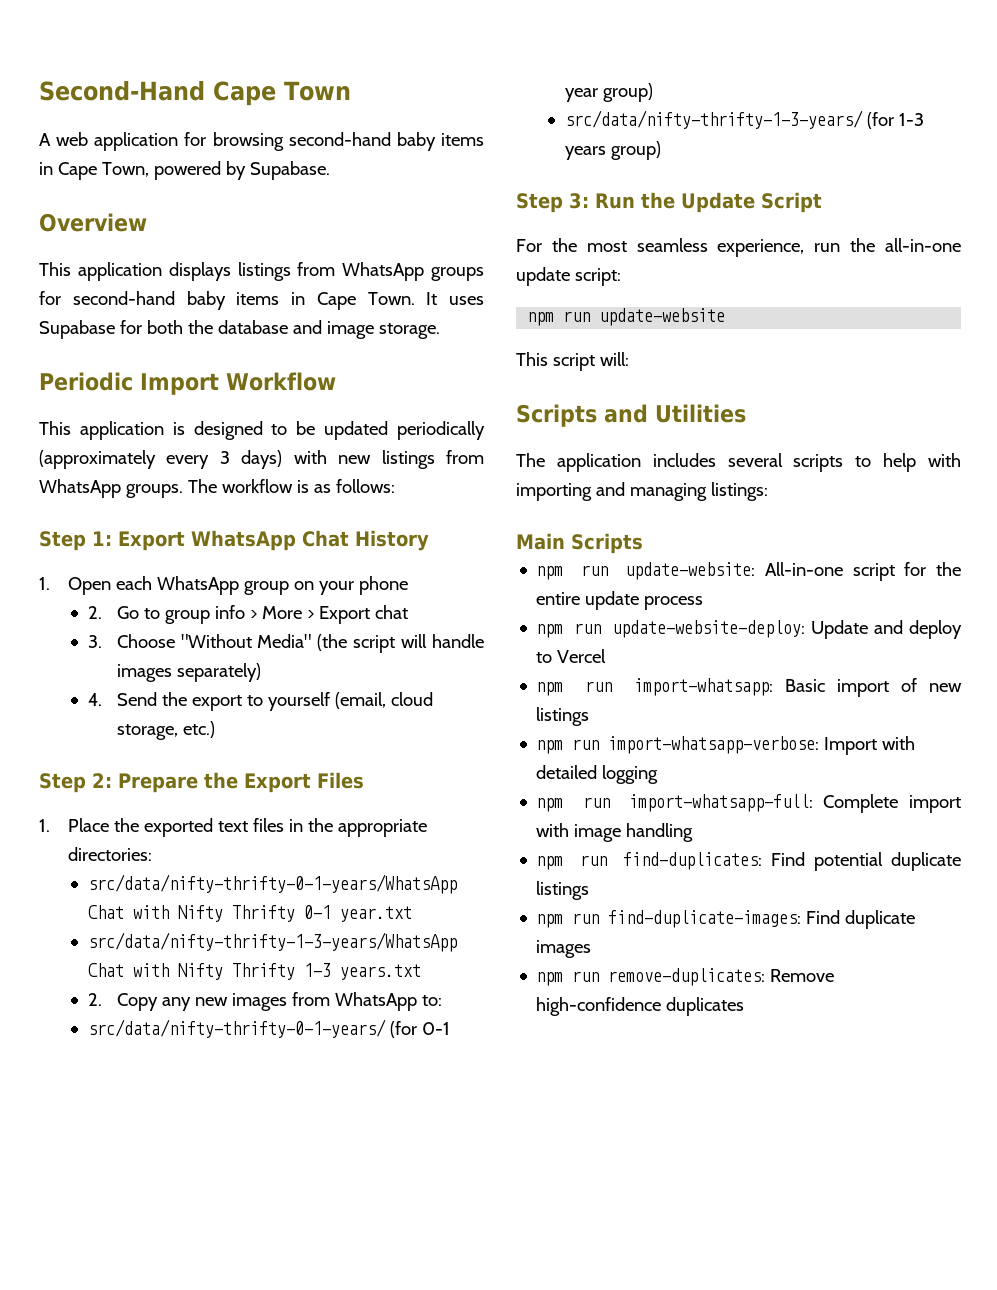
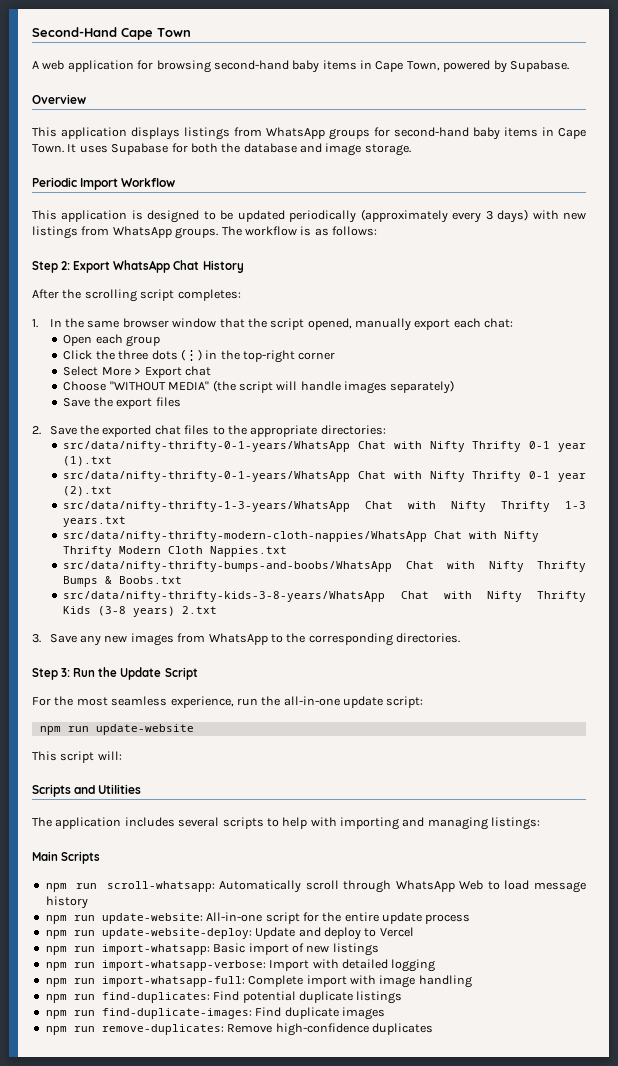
[92,531,112,546] 1: -> [61,261,71,270] 2:
[39,577,50,590] 1. -> [32,289,241,302] [32,318,514,331] After the scrolling script completes: // 1. In the same browser window that the script opened, manually export each chat: //
[156,576,408,595] [87,605,257,624] WhatsApp group on your phone // 2. Go to group info > -> [126,335,161,347] [63,349,336,363] [63,366,99,376] group // Click the three dots (⋮) in the top-right corner // Select
[87,634,312,648] 3. Choose "Without Media" -> [63,381,210,391] Choose "WITHOUT MEDIA"
[87,692,433,711] [116,721,215,740] [39,772,364,793] [39,818,303,837] 4. Send the export to yourself (email, cloud storage, etc.) // Step 2: Prepare the Export Files // 1. Place the exported text files in -> [63,397,181,409] [32,425,225,437] Save the export files // 2. Save the exported chat files to
[339,906,412,922] year.txt -> [558,443,586,452] [63,456,113,466] [63,471,586,482] [63,486,113,496] year (1).txt // src/data/nifty-thrifty-0-1-years/WhatsApp Chat with Nifty Thrifty 0-1 year (2).txt
[87,993,158,1011] 2. Copy -> [63,531,540,542] [63,546,288,557] [63,561,586,572] [63,576,183,587] [63,591,586,602] [63,606,218,617] [32,634,77,643] src/data/nifty-thrifty-modern-cloth-nappies/WhatsApp Chat with Nifty Thrifty Modern Cloth Nappies.txt // src/data/nifty-thrifty-bumps-and-boobs/WhatsApp Chat with Nifty Thrifty Bumps & Boobs.txt // src/data/nifty-thrifty-kids-3-8-years/WhatsApp Chat with Nifty Thrifty Kids (3-8 years) 2.txt // 3. Save
[421,995,442,1006] [87,1019,450,1038] [564,83,653,102] [564,110,924,129] [564,141,661,160] to: // src/data/nifty-thrifty-0-1-years/ (for 0-1 year group) // src/data/nifty-thrifty-1-3-years/ (for 1-3 years group) -> [270,633,461,646] to the corresponding directories.
(643, 543) none -> [45,880,586,893] [45,896,88,909] // npm run scroll-whatsapp: Automatically scroll through WhatsApp Web to load message history

